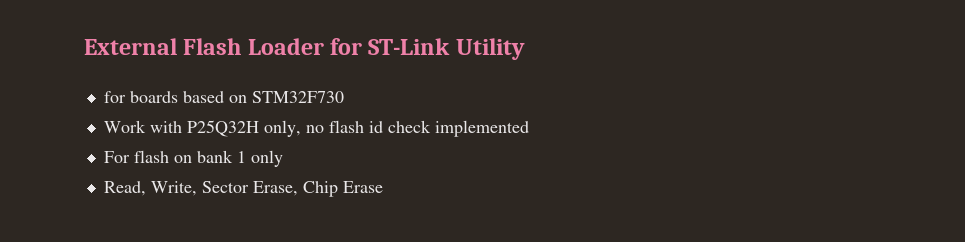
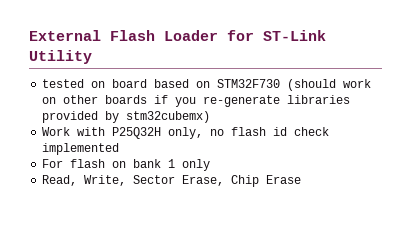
[103,91,178,103] for boards -> [42,79,148,88] tested on board
(344, 97) none -> [287,79,372,91] [42,95,351,107] [42,111,211,123] (should work on other boards if you re-generate libraries provided by stm32cubemx)

